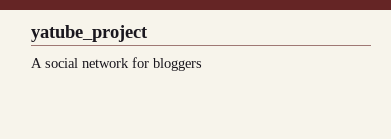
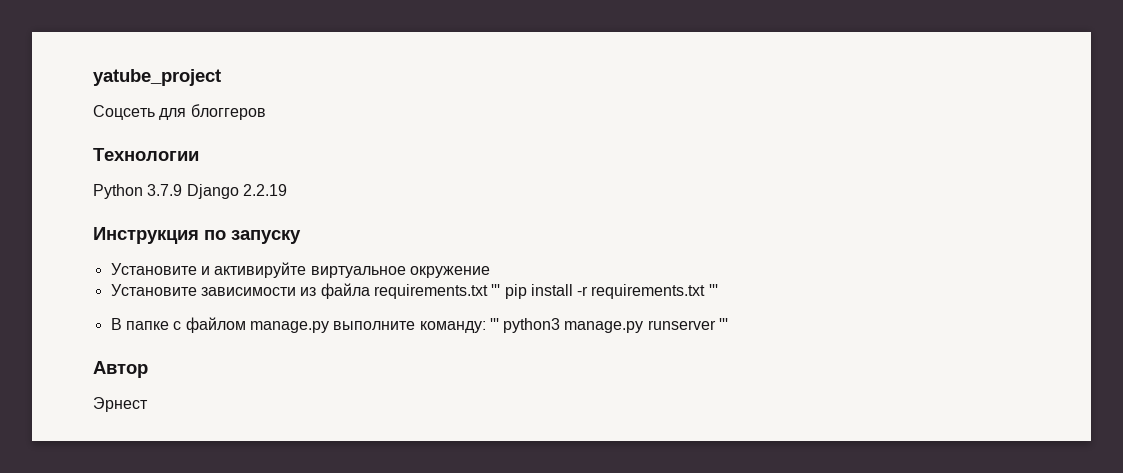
[31,57,202,71] A social network for bloggers -> [93,104,266,120] [93,148,199,161] [93,184,287,199] [93,227,301,244] [110,262,490,278] [110,283,718,299] [110,317,729,333] [93,361,148,378] [93,397,148,412] Соцсеть для блоггеров // Технологии // Python 3.7.9 Django 2.2.19 // Инструкция по запуску // Установите и активируйте виртуальное окружение // Установите зависимости из файла requirements.txt ''' pip install -r requirements.txt ''' // В папке с файлом manage.py выполните команду: ''' python3 manage.py runserver ''' // Автор // Эрнест

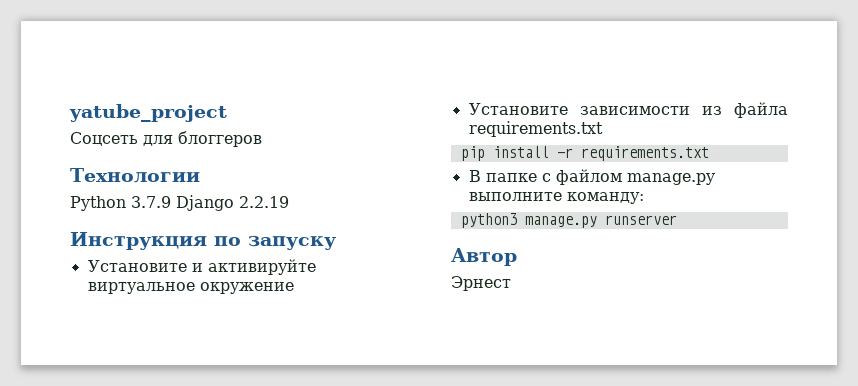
[491,284,501,296] ''' -> (603, 129) //
[708,284,718,296] ''' -> (709, 153) none
[489,318,499,330] ''' -> (644, 198) //
[719,318,729,330] ''' -> (677, 220) none

